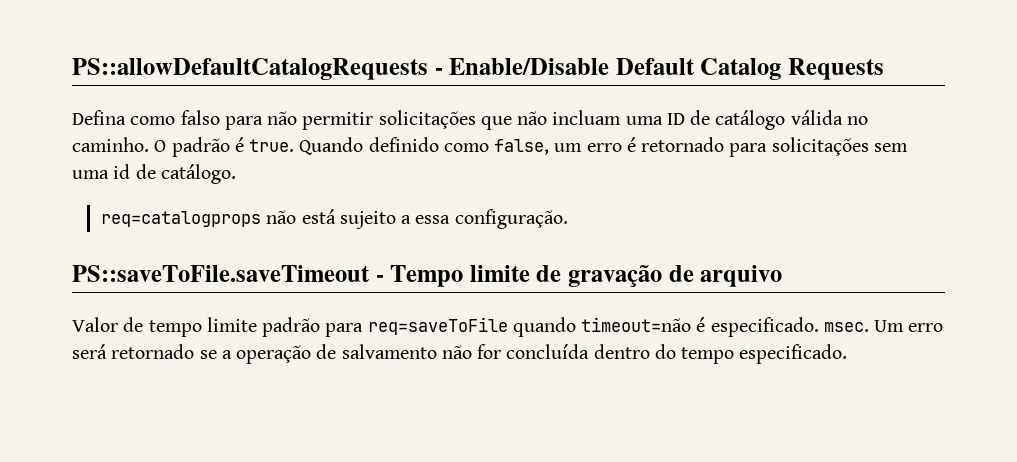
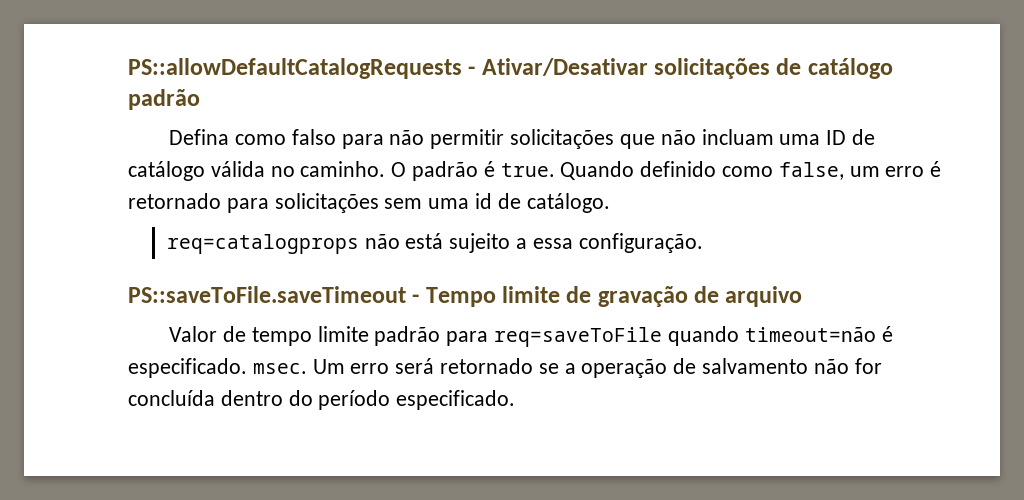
[449,58,885,80] Enable/Disable Default Catalog Requests -> [481,58,893,79] [128,89,200,110] Ativar/Desativar solicitações de catálogo padrão
[681,347,735,364] tempo -> [318,390,391,410] período

